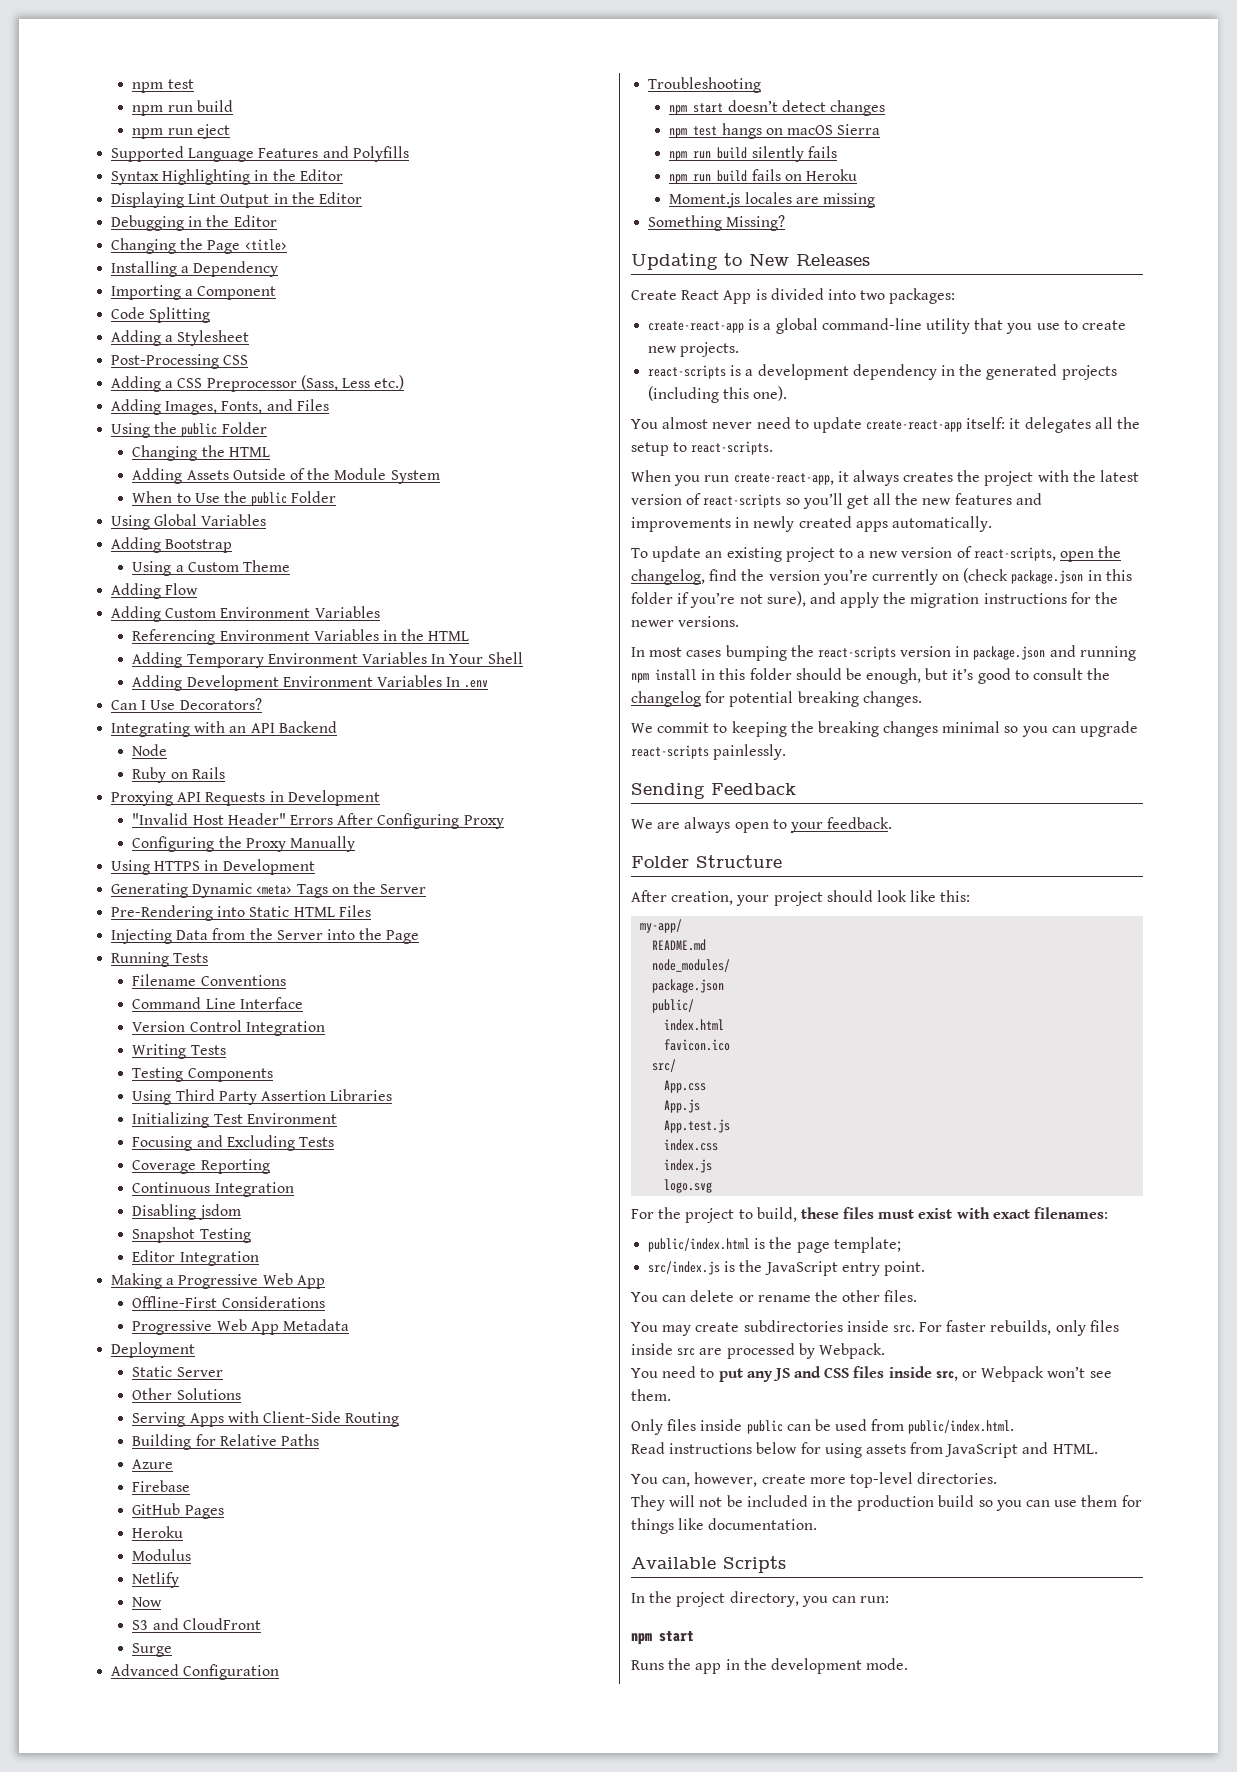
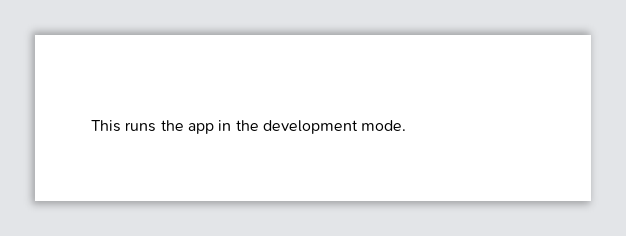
[132,79,194,93] [132,100,233,116] [132,124,230,139] [111,146,409,162] [111,169,343,185] [111,192,362,208] [111,215,277,231] [111,238,287,254] [111,261,279,277] [111,285,277,300] [111,307,211,323] [111,330,250,346] [111,354,249,369] [111,375,405,392] [111,399,329,415] [111,422,267,438] [132,445,270,461] [132,468,440,484] [132,491,337,506] [111,514,267,530] [111,537,233,553] [132,560,290,576] [111,583,199,599] [111,606,380,622] [132,629,470,645] [132,652,523,668] [132,675,489,691] [111,698,262,710] [111,721,337,737] [132,744,168,756] [132,767,225,783] [111,790,380,806] [132,813,504,829] [132,836,355,852] [111,859,315,875] [111,882,427,898] [111,905,371,921] [111,928,420,944] [111,952,209,967] [132,974,286,986] [132,997,303,1009] [132,1020,325,1036] [132,1044,226,1059] [132,1067,273,1082] [132,1089,393,1105] [132,1112,337,1128] [132,1135,334,1151] [132,1159,270,1174] [132,1182,294,1197] [132,1204,241,1220] [132,1227,251,1243] [132,1250,259,1266] [111,1273,325,1289] [132,1296,325,1308] [132,1319,349,1335] [111,1342,196,1358] [132,1366,223,1377] [132,1388,241,1400] [132,1411,400,1427] [132,1434,319,1450] [132,1459,174,1469] [132,1480,191,1492] [132,1503,224,1519] [132,1526,184,1538] [132,1549,192,1561] [132,1572,180,1588] [132,1597,163,1607] [132,1618,261,1630] [132,1643,173,1657] [111,1664,280,1680] [648,77,762,93] [669,100,885,116] [669,123,881,139] [669,146,837,162] [669,169,857,184] [669,192,875,208] [648,215,786,231] [631,253,870,270] [631,288,956,304] [648,318,1126,334] [648,342,740,357] [648,364,1117,380] [648,386,788,403] [631,417,1141,433] [631,441,774,456] [631,470,1140,486] [631,493,1042,509] [631,516,992,532] [631,546,1122,562] [631,568,1132,585] [631,591,1119,608] [631,616,740,627] [631,645,1136,661] [631,668,1111,684] [631,691,922,707] [631,721,1139,737] [631,744,787,760] [631,783,796,799] [631,817,893,833] [631,855,782,868] [631,890,971,906] [640,919,683,933] [652,939,707,951] [652,959,731,972] [652,979,725,993] [652,999,695,1013] [664,1019,725,1031] [664,1039,731,1051] [652,1059,677,1072] [664,1080,707,1093] [664,1099,701,1113] [664,1119,731,1133] [664,1139,719,1151] [664,1159,713,1173] [664,1179,713,1193] [631,1207,1109,1223] [648,1237,901,1253] [648,1260,925,1276] [631,1290,918,1302] [631,1320,1119,1336] [631,1343,885,1359] [631,1366,1112,1382] [631,1389,671,1401] [631,1419,1015,1435] [631,1442,1098,1458] [631,1472,998,1488] [631,1495,1142,1511] [631,1518,818,1534] [631,1556,786,1573] [631,1591,890,1607] [631,1631,694,1645] [631,1660,664,1670] npm test // npm run build // npm run eject // Supported Language Features and Polyfills // Syntax Highlighting in the Editor // Displaying Lint Output in the Editor // Debugging in the Editor // Changing the Page <title> // Installing a Dependency // Importing a Component // Code Splitting // Adding a Stylesheet // Post-Processing CSS // Adding a CSS Preprocessor (Sass, Less etc.) // Adding Images, Fonts, and Files // Using the public Folder // Changing the HTML // Adding Assets Outside of the Module System // When to Use the public Folder // Using Global Variables // Adding Bootstrap // Using a Custom Theme // Adding Flow // Adding Custom Environment Variables // Referencing Environment Variables in the HTML // Adding Temporary Environment Variables In Your Shell // Adding Development Environment Variables In .env // Can I Use Decorators? // Integrating with an API Backend // Node // Ruby on Rails // Proxying API Requests in Development // "Invalid Host Header" Errors After Configuring Proxy // Configuring the Proxy Manually // Using HTTPS in Development // Generating Dynamic <meta> Tags on the Server // Pre-Rendering into Static HTML Files // Injecting Data from the Server into the Page // Running Tests // Filename Conventions // Command Line Interface // Version Control Integration // Writing Tests // Testing Components // Using Third Party Assertion Libraries // Initializing Test Environment // Focusing and Excluding Tests // Coverage Reporting // Continuous Integration // Disabling jsdom // Snapshot Testing // Editor Integration // Making a Progressive Web App // Offline-First Considerations // Progressive Web App Metadata // Deployment // Static Server // Other Solutions // Serving Apps with Client-Side Routing // Building for Relative Paths // Azure // Firebase // GitHub Pages // Heroku // Modulus // Netlify // Now // S3 and CloudFront // Surge // Advanced Configuration // Troubleshooting // npm start doesn’t detect changes // npm test hangs on macOS Sierra // npm run build silently fails // npm run build fails on Heroku // Moment.js locales are missing // Something Missing? // Updating to New Releases // Create React App is divided into two packages: // create-react-app is a global command-line utility that you use to create new projects. // react-scripts is a development dependency in the generated projects (including this one). // You almost never need to update create-react-app itself: it delegates all the setup to react-scripts. // When you run create-react-app, it always creates the project with the latest version of react-scripts so you’ll get all the new features and improvements in newly created apps automatically. // To update an existing project to a new version of react-scripts, open the changelog, find the version you’re currently on (check package.json in this folder if you’re not sure), and apply the migration instructions for the newer versions. // In most cases bumping the react-scripts version in package.json and running npm install in this folder should be enough, but it’s good to consult the changelog for potential breaking changes. // We commit to keeping the breaking changes minimal so you can upgrade react-scripts painlessly. // Sending Feedback // We are always open to your feedback. // Folder Structure // After creation, your project should look like this: // my-app/ // README.md // node_modules/ // package.json // public/ // index.html // favicon.ico // src/ // App.css // App.js // App.test.js // index.css // index.js // logo.svg // For the project to build, these files must exist with exact filenames: // public/index.html is the page template; // src/index.js is the JavaScript entry point. // You can delete or rename the other files. // You may create subdirectories inside src. For faster rebuilds, only files inside src are processed by Webpack. // You need to put any JS and CSS files inside src, or Webpack won’t see them. // Only files inside public can be used from public/index.html. // Read instructions below for using assets from JavaScript and HTML. // You can, however, create more top-level directories. // They will not be included in the production build so you can use them for things like documentation. // Available Scripts // In the project directory, you can run: // npm start // Runs -> [91,120,157,132] This runs

